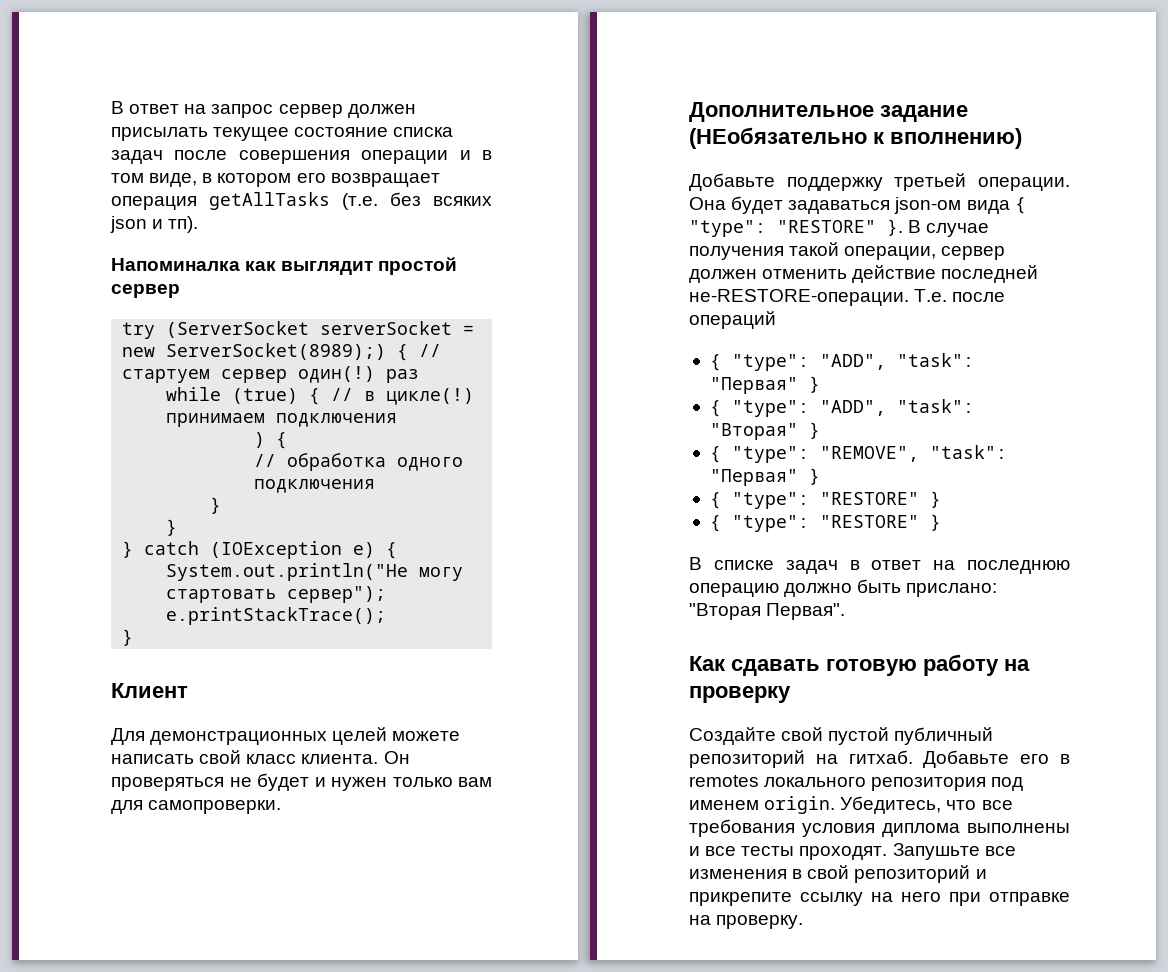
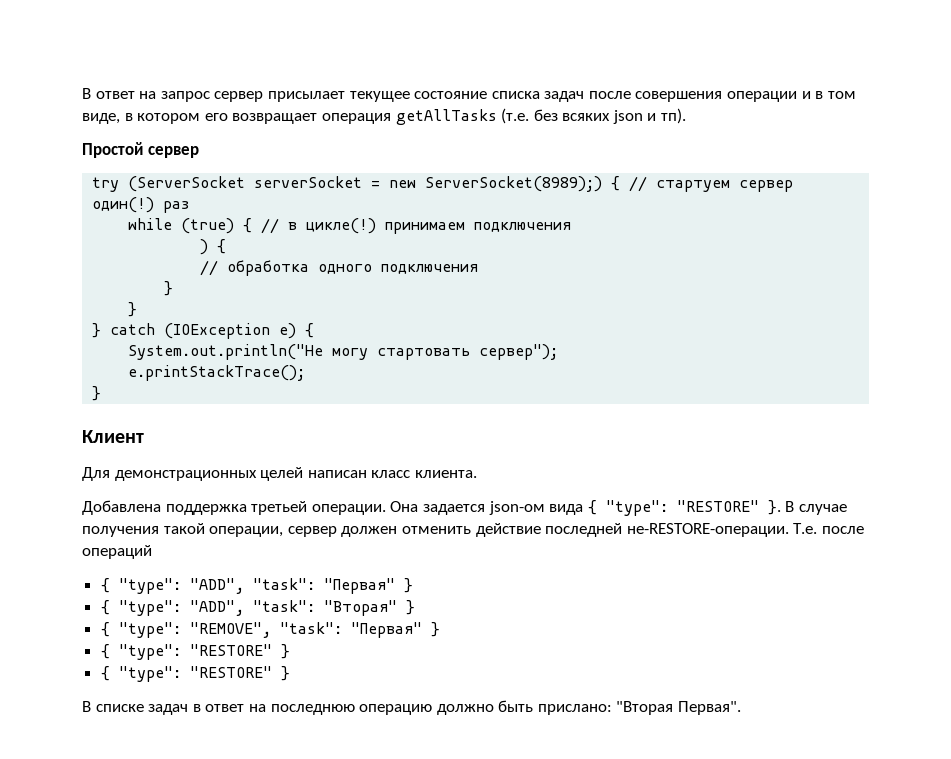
[347,104,416,118] [111,127,208,141] должен присылать -> [267,91,345,102] присылает
[111,257,458,275] Напоминалка как выглядит простой -> [82,142,143,158] Простой
[392,731,461,741] [111,750,242,764] можете написать свой -> [307,470,367,478] написан
[383,751,410,764] [111,773,492,791] [111,800,282,814] [689,102,968,122] [689,127,1022,149] [689,173,883,191] Он проверяться не будет и нужен только вам для самопроверки. // Дополнительное задание (НЕобязательно к вполнению) // Добавьте поддержку -> [82,500,247,515] // Добавлена поддержка
[731,196,891,214] будет задаваться -> [422,504,485,515] задается
[689,654,1030,676] [689,686,791,703] [689,727,994,745] [689,750,1070,768] [689,775,1024,791] [689,796,1013,814] [689,819,1070,837] [689,843,1016,860] [689,865,987,883] [689,892,1070,906] [689,915,804,929] // Как сдавать готовую работу на проверку // Создайте свой пустой публичный репозиторий на гитхаб. Добавьте его в remotes локального репозитория под именем origin. Убедитесь, что все требования условия диплома выполнены и все тесты проходят. Запушьте все изменения в свой репозиторий и прикрепите ссылку на него при отправке на проверку. -> (742, 708) none

